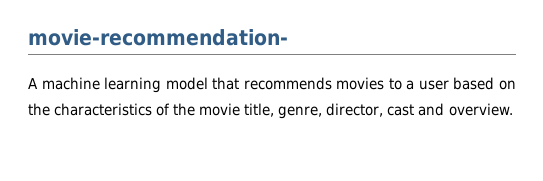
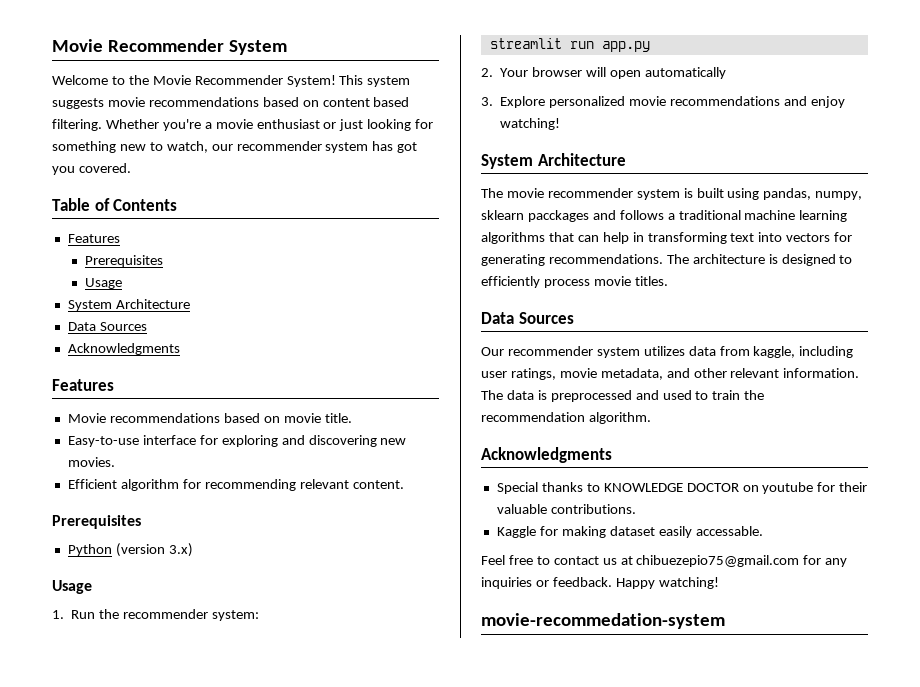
[28,29,288,46] [28,77,517,93] [28,103,514,119] movie-recommendation- // A machine learning model that recommends movies to a user based on the characteristics of the movie title, genre, director, cast and overview. -> [52,39,287,55] [52,75,411,87] [52,97,410,109] [52,119,434,131] [52,141,418,153] [52,163,131,175] [52,198,178,211] [67,234,120,243] [84,255,163,267] [84,278,122,289] [67,299,190,311] [67,322,147,331] [67,343,180,355] [52,379,114,391] [67,413,352,423] [67,435,407,447] [67,457,115,467] [67,479,404,491] [52,515,141,529] [67,543,193,557] [52,580,92,594] [52,609,259,621] [489,38,650,52] [481,67,726,79] [481,96,845,108] [500,118,561,130] [481,153,626,169] [481,188,863,200] [481,210,848,222] [481,232,853,244] [481,254,853,266] [481,276,668,288] [481,312,574,324] [481,346,854,358] [481,368,860,380] [481,390,765,402] [481,412,651,424] [481,447,612,463] [496,482,868,494] [496,504,636,514] [496,526,763,538] [481,555,848,567] [481,577,719,589] [481,613,725,629] Movie Recommender System // Welcome to the Movie Recommender System! This system suggests movie recommendations based on content based filtering. Whether you're a movie enthusiast or just looking for something new to watch, our recommender system has got you covered. // Table of Contents // Features // Prerequisites // Usage // System Architecture // Data Sources // Acknowledgments // Features // Movie recommendations based on movie title. // Easy-to-use interface for exploring and discovering new movies. // Efficient algorithm for recommending relevant content. // Prerequisites // Python (version 3.x) // Usage // 1. Run the recommender system: // streamlit run app.py // 2. Your browser will open automatically // 3. Explore personalized movie recommendations and enjoy watching! // System Architecture // The movie recommender system is built using pandas, numpy, sklearn pacckages and follows a traditional machine learning algorithms that can help in transforming text into vectors for generating recommendations. The architecture is designed to efficiently process movie titles. // Data Sources // Our recommender system utilizes data from kaggle, including user ratings, movie metadata, and other relevant information. The data is preprocessed and used to train the recommendation algorithm. // Acknowledgments // Special thanks to KNOWLEDGE DOCTOR on youtube for their valuable contributions. // Kaggle for making dataset easily accessable. // Feel free to contact us at chibuezepio75@gmail.com for any inquiries or feedback. Happy watching! // movie-recommedation-system

